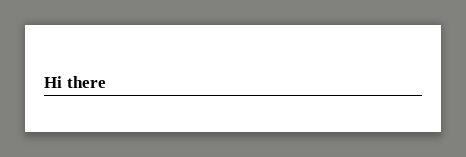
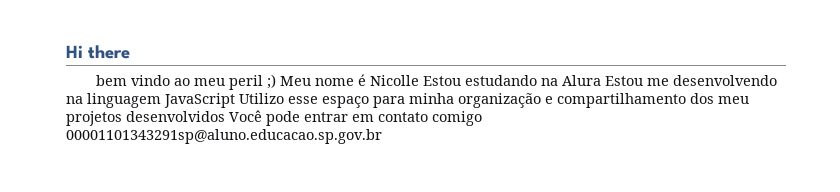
(106, 82) none -> [95,74,777,90] [66,93,749,108] [66,110,482,126] [66,129,382,144] // bem vindo ao meu peril ;) Meu nome é Nicolle Estou estudando na Alura Estou me desenvolvendo na linguagem JavaScript Utilizo esse espaço para minha organização e compartilhamento dos meu projetos desenvolvidos Você pode entrar em contato comigo 00001101343291sp@aluno.educacao.sp.gov.br

